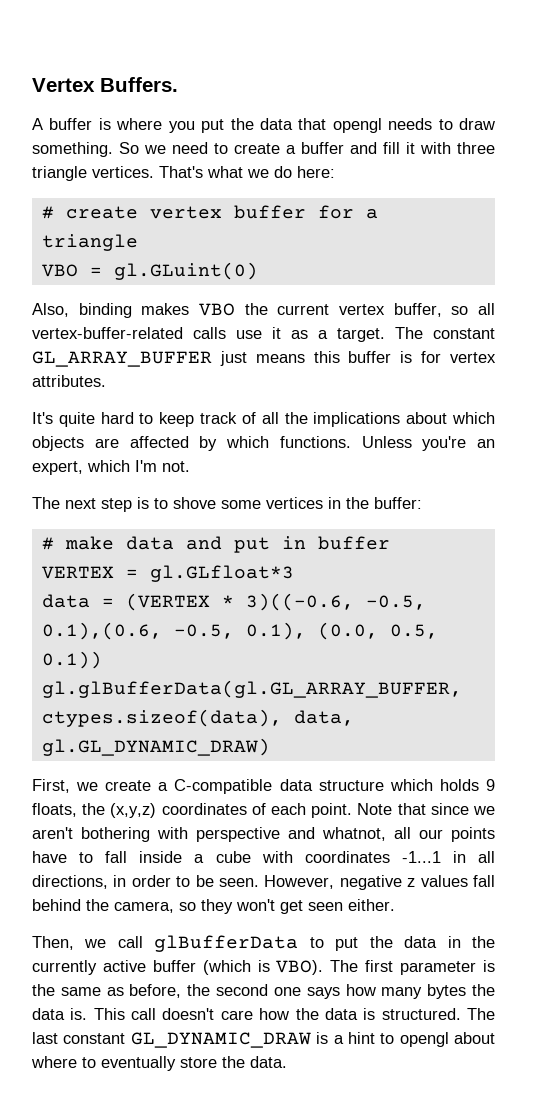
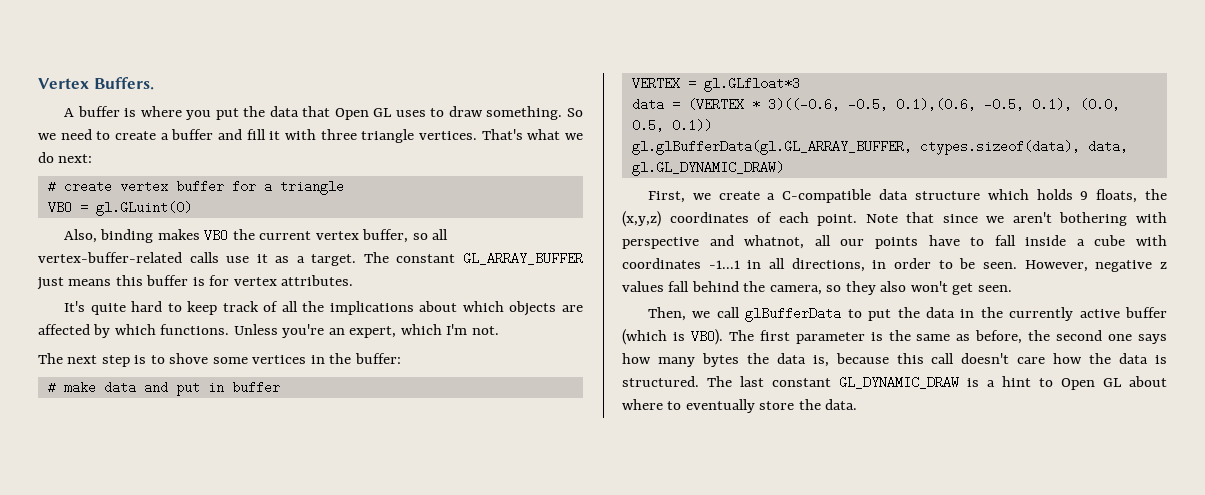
[332,118,433,133] opengl needs -> [334,108,426,120] Open GL uses
[297,166,335,178] here: -> [58,154,93,163] next:
(233, 906) none -> [880,281,907,292] also
[308,899,395,911] seen either. -> [977,285,1012,292] seen.
[70,1008,125,1020] is. This -> [812,353,924,367] is, because this
[399,1032,449,1047] opengl -> [1061,378,1122,390] Open GL

